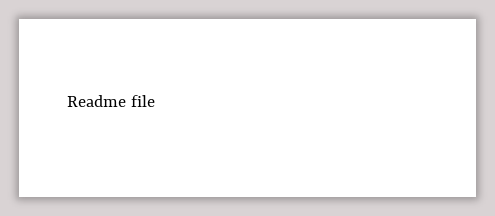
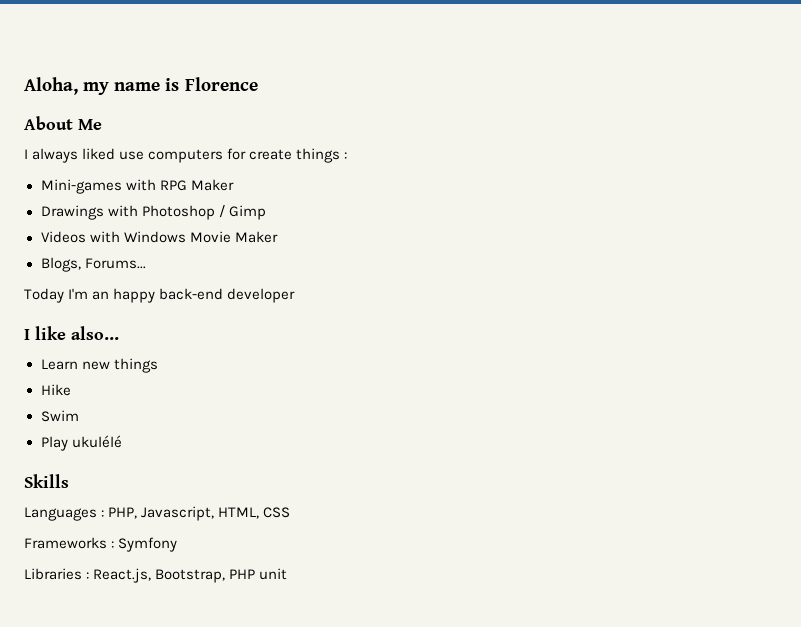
[67,95,155,107] Readme file -> [24,77,258,95] [24,116,102,130] [24,148,348,163] [40,179,234,194] [40,205,266,220] [40,231,278,243] [40,257,146,272] [24,288,296,303] [24,326,119,340] [40,358,158,373] [40,384,71,396] [40,410,79,422] [40,435,122,451] [24,474,69,488] [24,506,291,521] [24,537,178,552] [24,568,288,583] Aloha, my name is Florence // About Me // I always liked use computers for create things : // Mini-games with RPG Maker // Drawings with Photoshop / Gimp // Videos with Windows Movie Maker // Blogs, Forums... // Today I'm an happy back-end developer // I like also... // Learn new things // Hike // Swim // Play ukulélé // Skills // Languages : PHP, Javascript, HTML, CSS // Frameworks : Symfony // Libraries : React.js, Bootstrap, PHP unit

